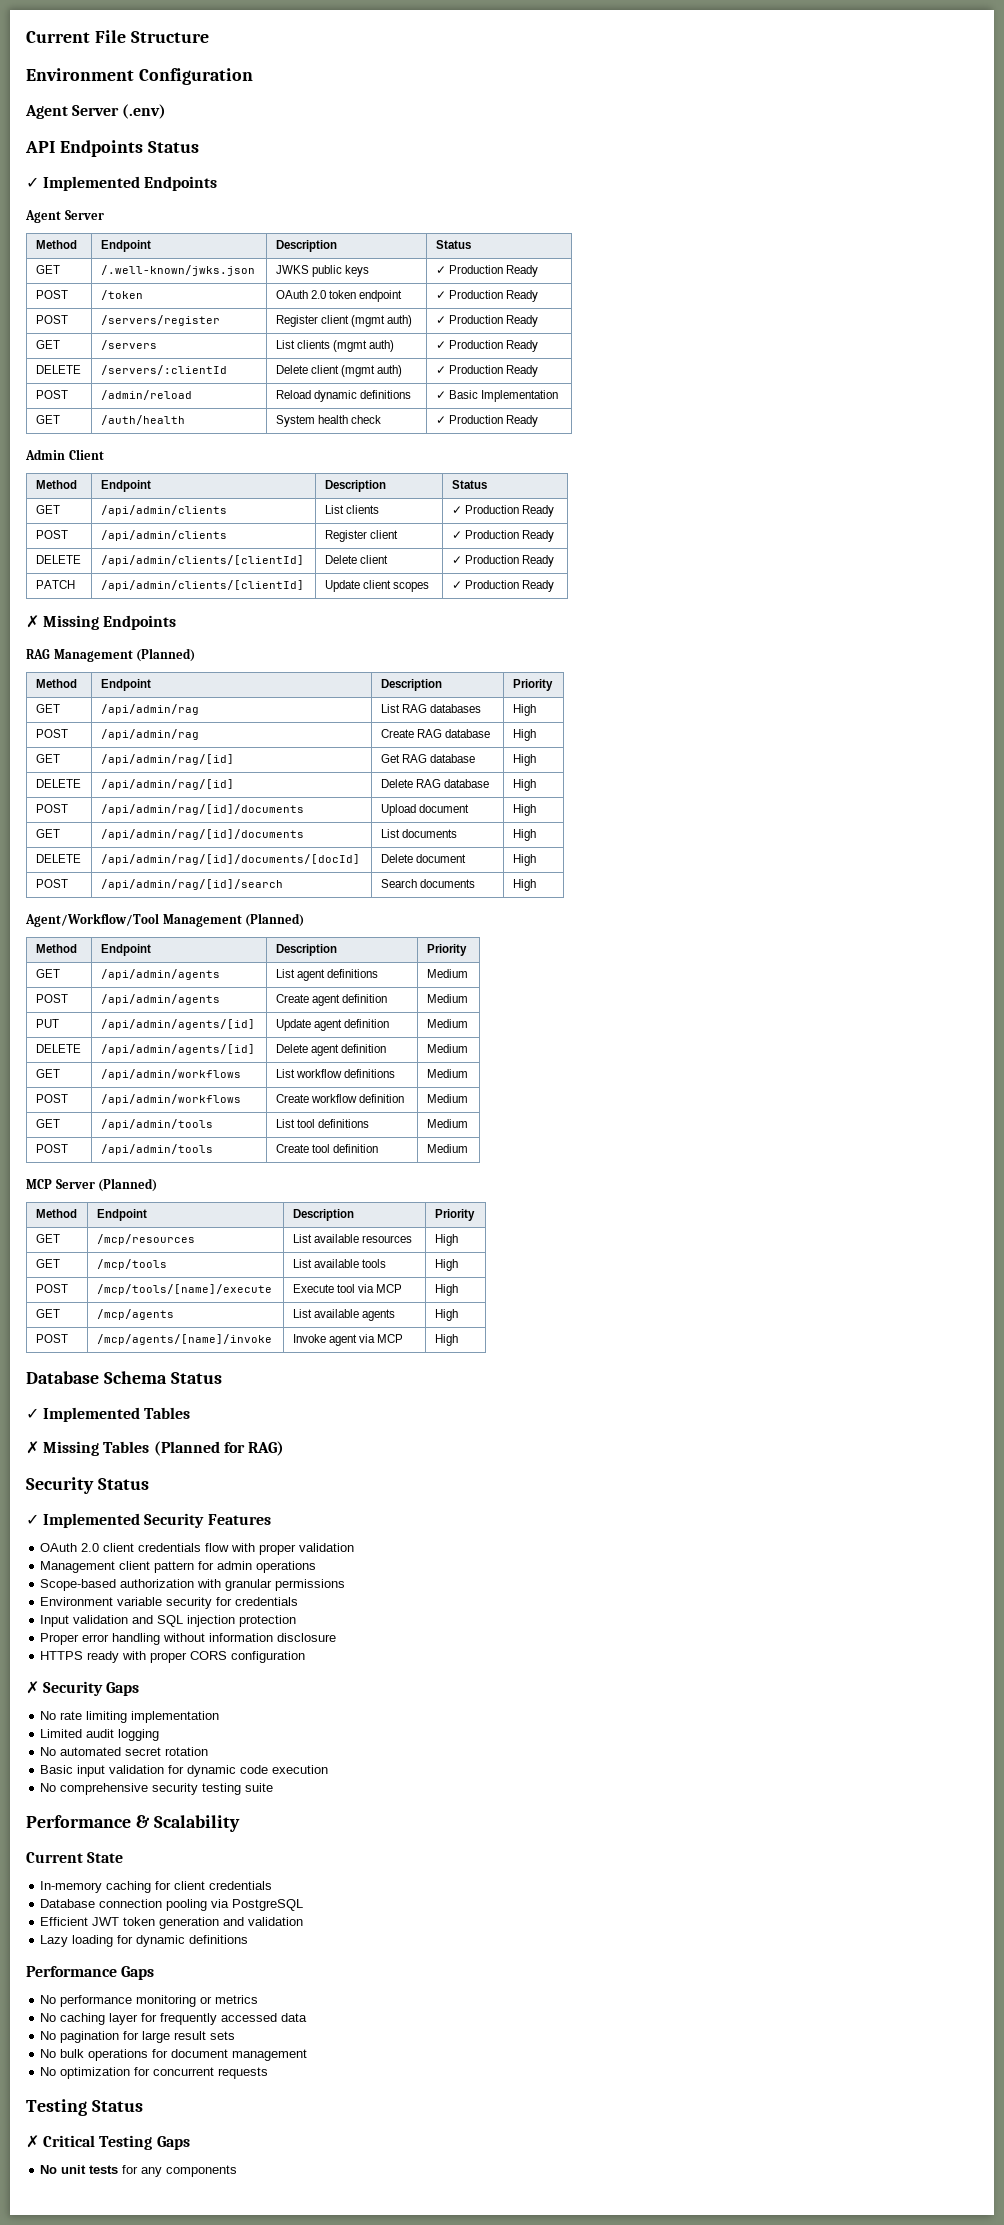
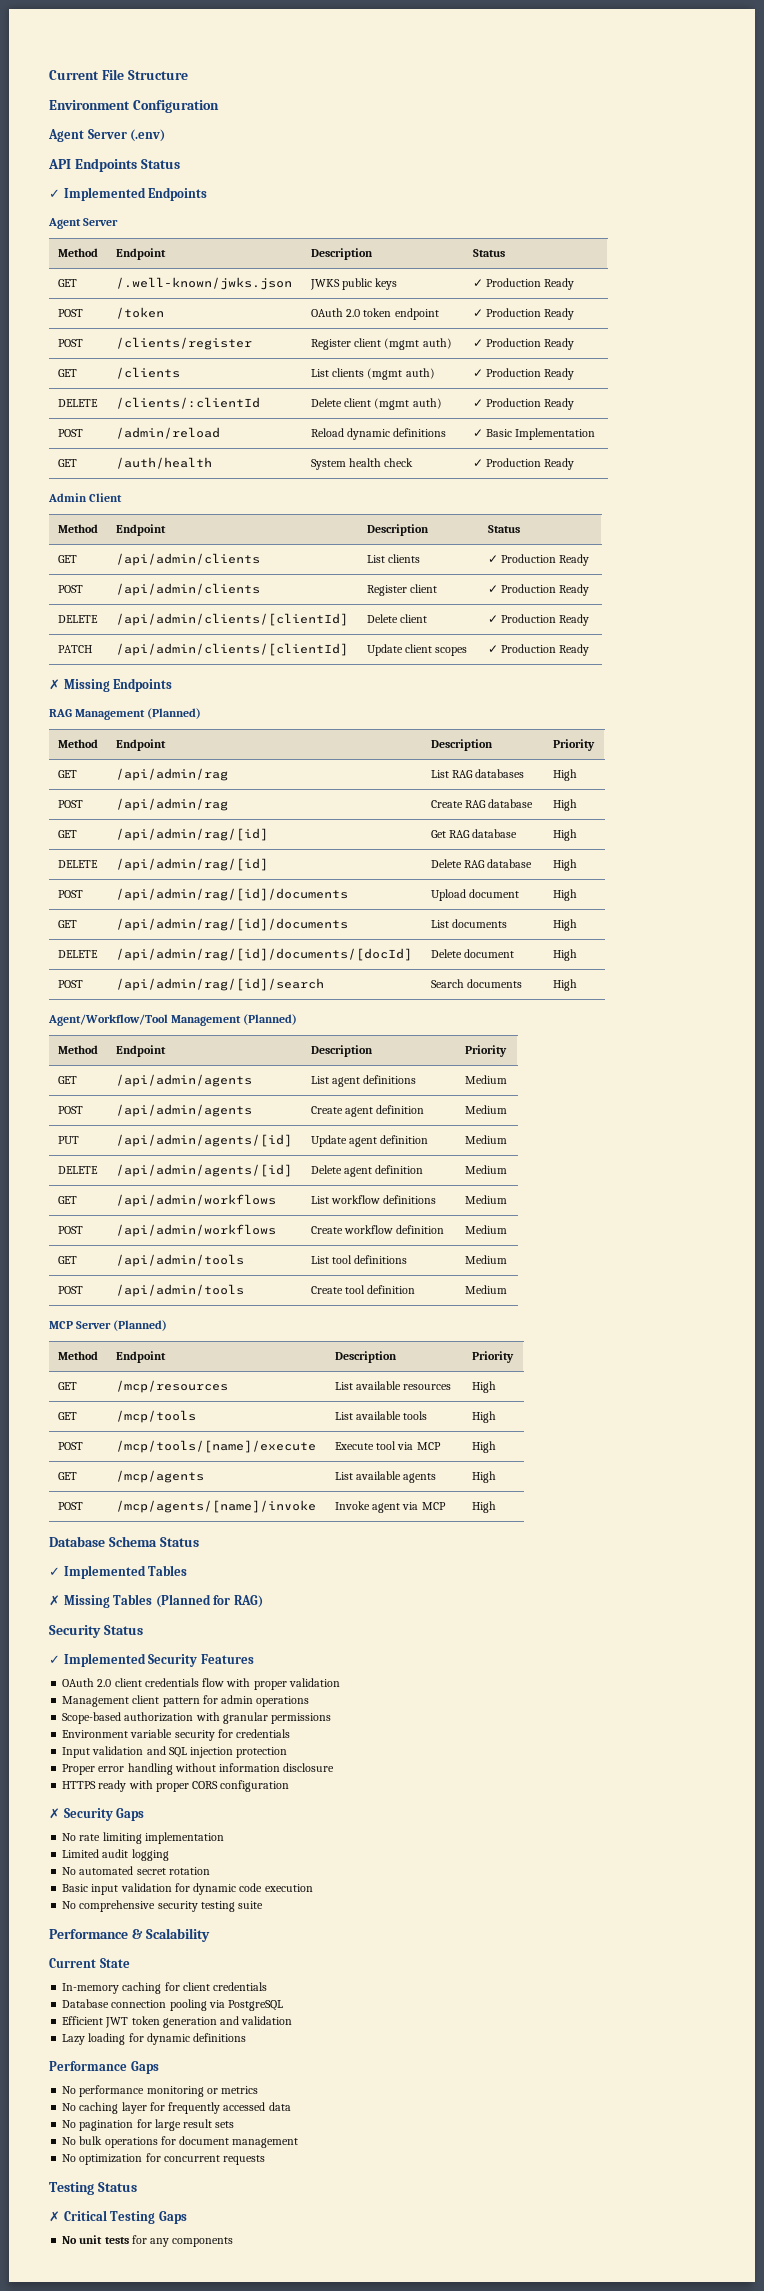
[100,315,220,326] /servers/register -> [115,337,252,350] /clients/register
[100,340,157,350] /servers -> [115,367,180,379] /clients
[100,365,227,375] /servers/:clientId -> [115,397,260,409] /clients/:clientId

